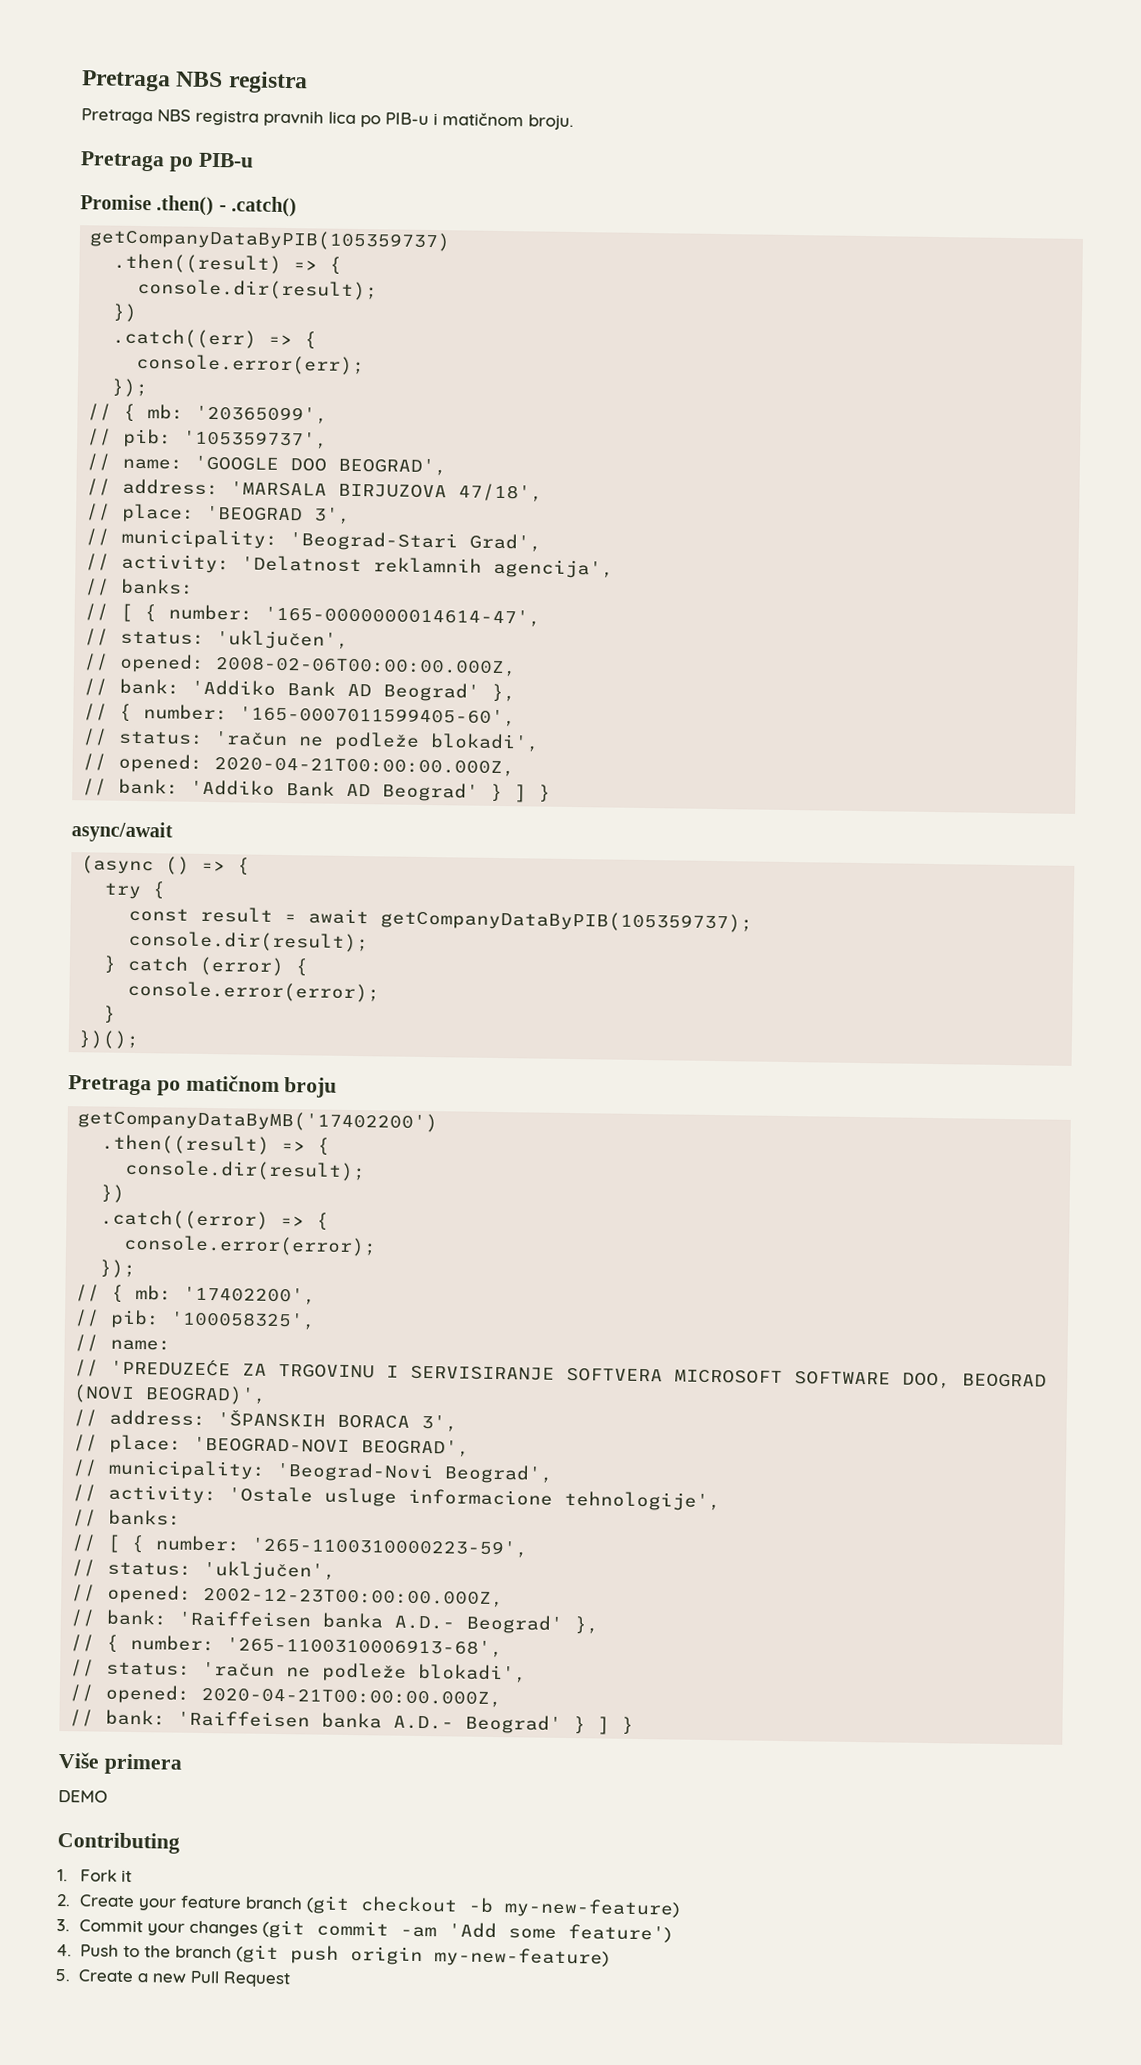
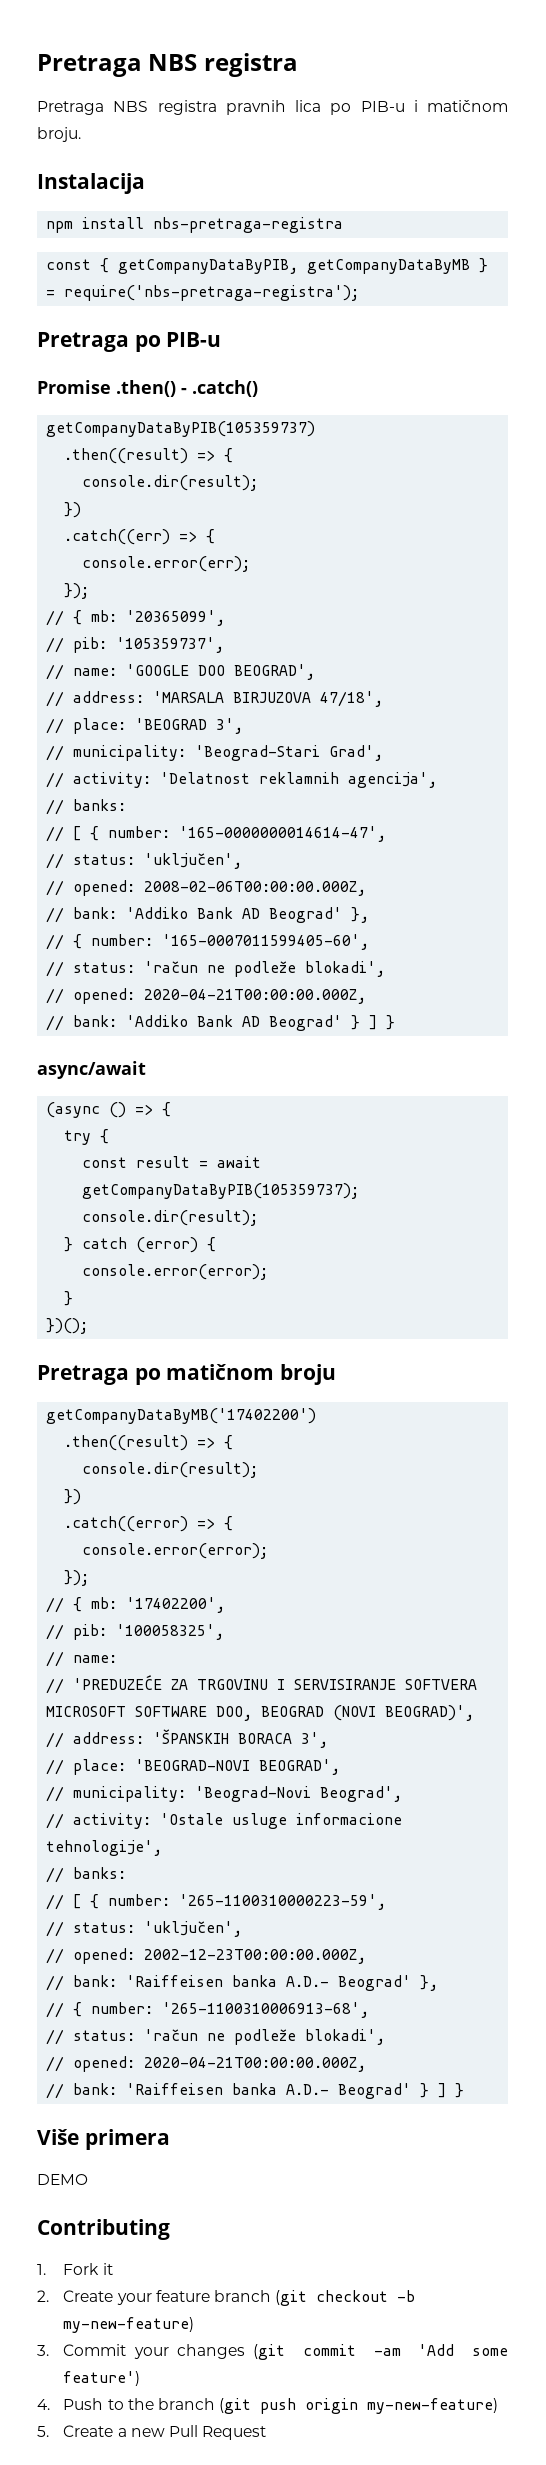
(574, 122) none -> [37,173,145,194] [46,217,344,233] [46,258,489,274] [46,285,360,301] // Instalacija // npm install nbs-pretraga-registra // const { getCompanyDataByPIB, getCompanyDataByMB } = require('nbs-pretraga-registra');

